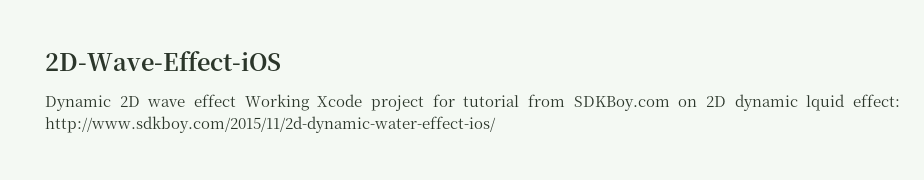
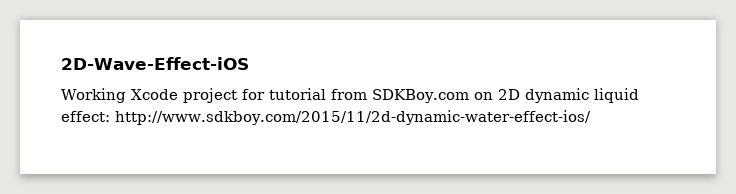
[45,94,236,111] Dynamic 2D wave effect -> (249, 63) none
[806,94,846,111] lquid -> [593,88,639,103] liquid

